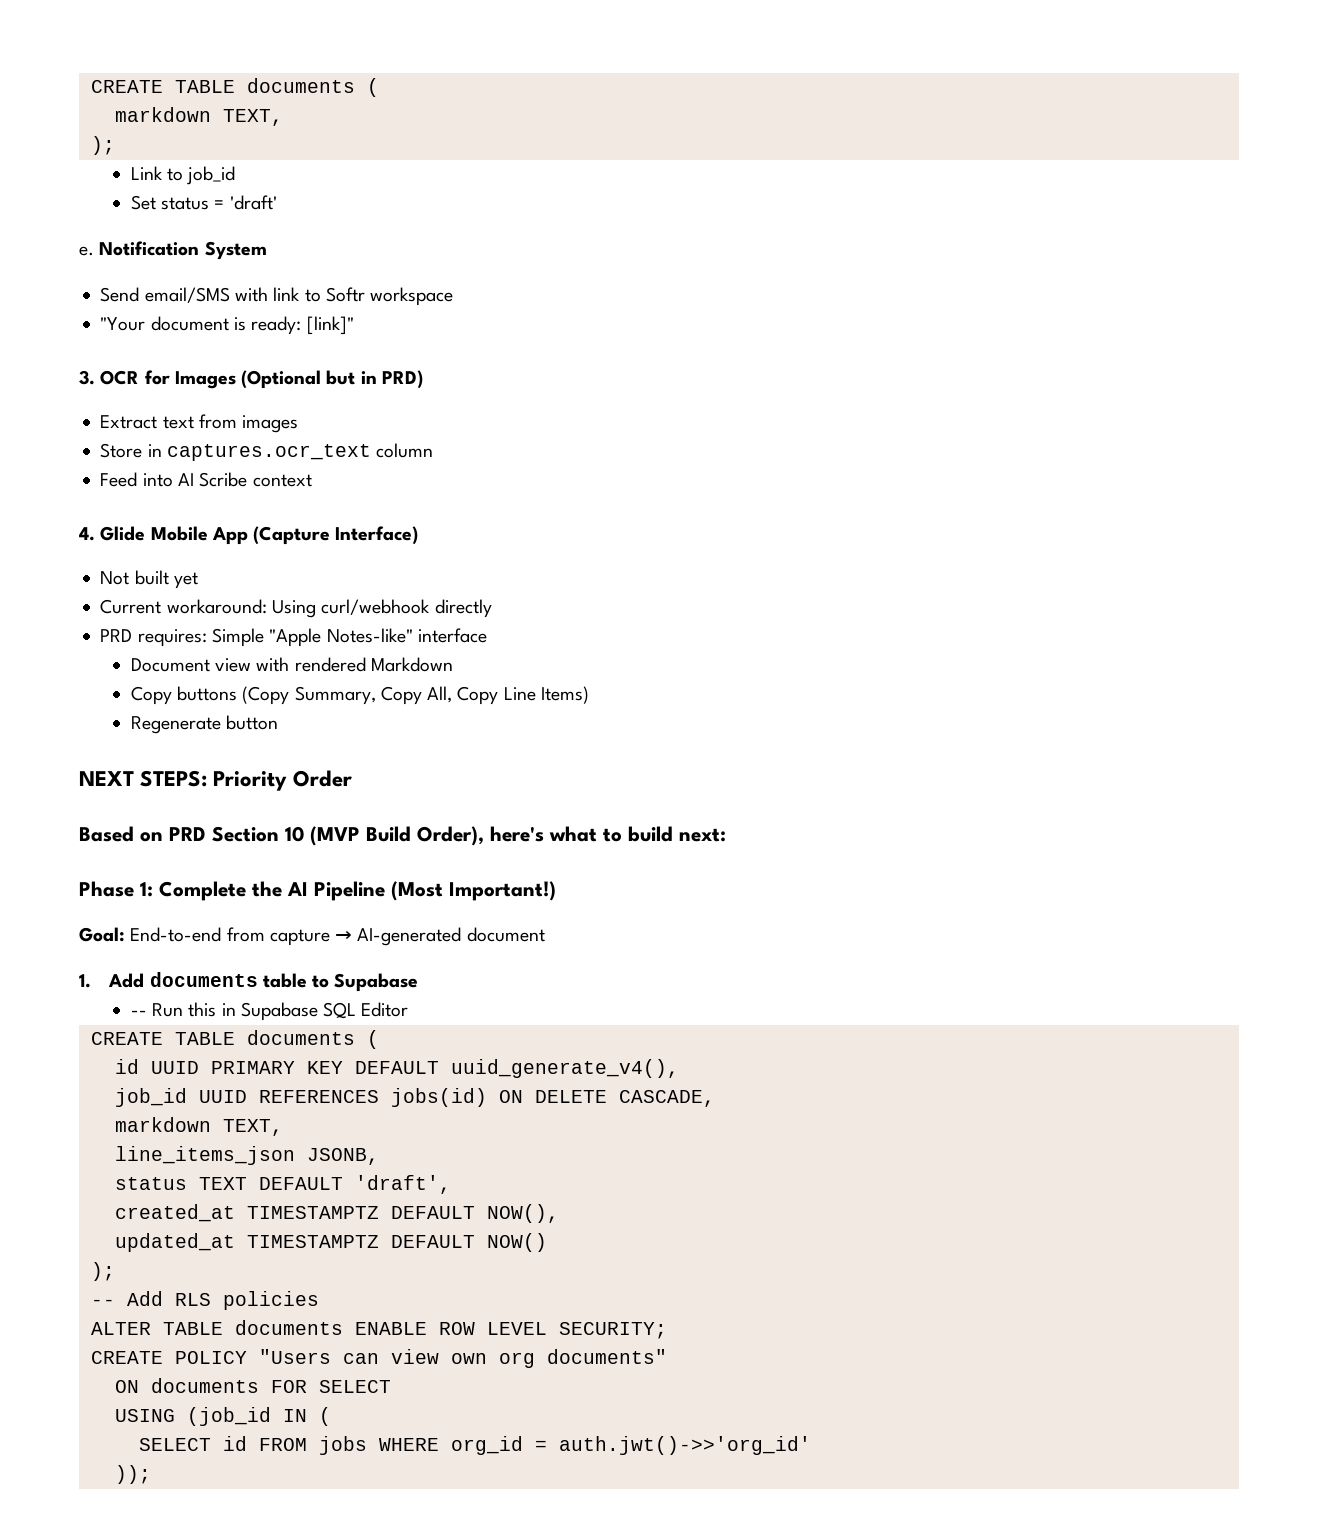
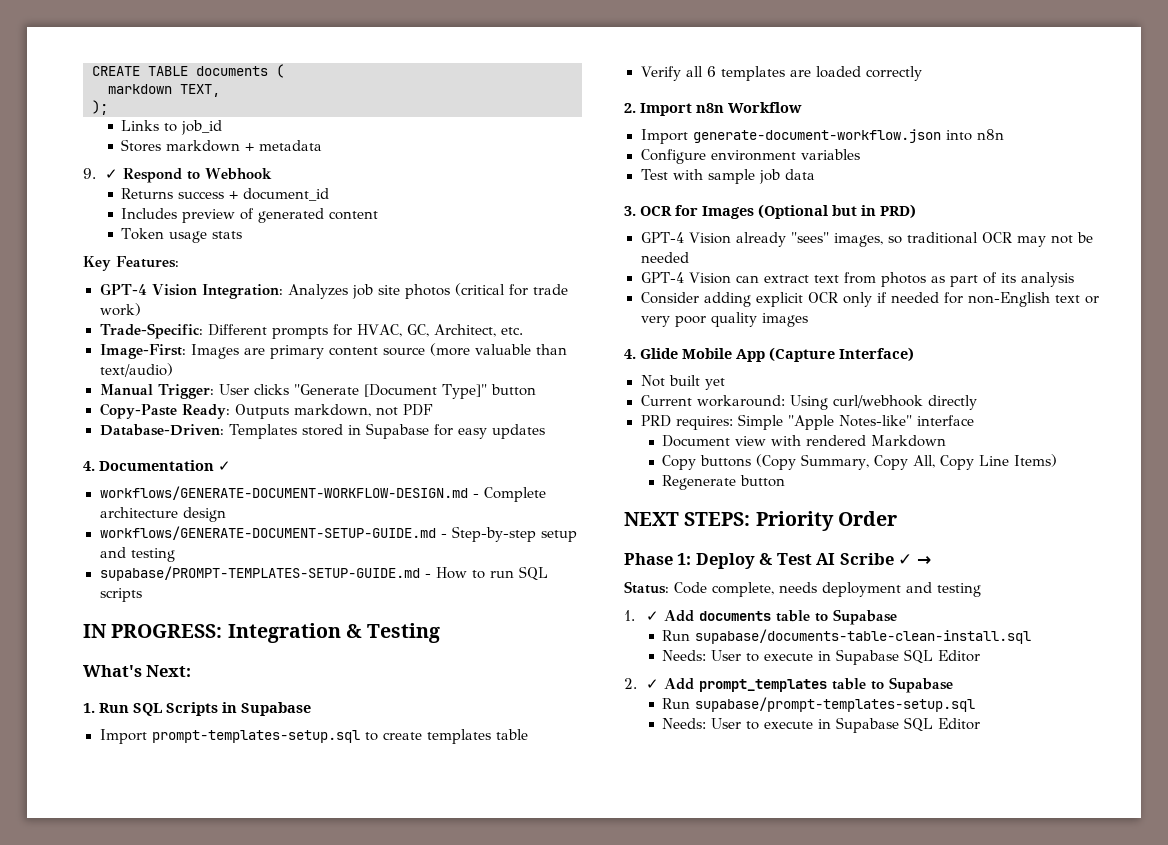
[130,166,163,180] Link -> [121,120,160,131] Links
[130,195,277,210] [79,241,267,260] [100,287,454,306] [100,316,354,335] Set status = 'draft' // e. Notification System // Send email/SMS with link to Softr workspace // "Your document is ready: [link]" -> [121,139,323,152] [83,168,272,183] [121,188,330,201] [121,208,379,223] [121,228,243,243] [83,256,179,271] [99,283,568,299] [99,303,141,316] [99,323,524,339] [99,343,567,359] [99,363,173,377] [99,384,537,399] [99,403,433,419] [99,423,546,439] [83,460,231,471] [99,486,546,502] [99,507,226,522] [99,526,577,542] [99,547,175,562] [99,566,548,581] [99,588,142,602] [83,623,441,643] [83,665,192,677] [83,702,311,716] [99,729,528,744] [640,66,923,81] [624,102,802,116] [640,129,1004,144] [640,149,860,164] [640,169,816,184] Stores markdown + metadata // 9. ✓ Respond to Webhook // Returns success + document_id // Includes preview of generated content // Token usage stats // Key Features: // GPT-4 Vision Integration: Analyzes job site photos (critical for trade work) // Trade-Specific: Different prompts for HVAC, GC, Architect, etc. // Image-First: Images are primary content source (more valuable than text/audio) // Manual Trigger: User clicks "Generate [Document Type]" button // Copy-Paste Ready: Outputs markdown, not PDF // Database-Driven: Templates stored in Supabase for easy updates // 4. Documentation ✓ // workflows/GENERATE-DOCUMENT-WORKFLOW-DESIGN.md - Complete architecture design // workflows/GENERATE-DOCUMENT-SETUP-GUIDE.md - Step-by-step setup and testing // supabase/PROMPT-TEMPLATES-SETUP-GUIDE.md - How to run SQL scripts // IN PROGRESS: Integration & Testing // What's Next: // 1. Run SQL Scripts in Supabase // Import prompt-templates-setup.sql to create templates table // Verify all 6 templates are loaded correctly // 2. Import n8n Workflow // Import generate-document-workflow.json into n8n // Configure environment variables // Test with sample job data
[100,414,299,433] [100,443,434,461] [100,472,312,487] Extract text from images // Store in captures.ocr_text column // Feed into AI Scribe context -> [640,232,1093,247] [640,252,689,263] [640,272,1074,287] [640,292,1099,307] [640,312,808,327] GPT-4 Vision already "sees" images, so traditional OCR may not be needed // GPT-4 Vision can extract text from photos as part of its analysis // Consider adding explicit OCR only if needed for non-English text or very poor quality images
[79,826,726,846] [79,881,556,901] [79,927,545,946] [79,974,91,988] Based on PRD Section 10 (MVP Build Order), here's what to build next: // Phase 1: Complete the AI Pipeline (Most Important!) // Goal: End-to-end from capture → AI-generated document // 1. -> [624,553,931,569] [624,581,981,597] [624,610,659,621] Phase 1: Deploy & Test AI Scribe ✓ → // Status: Code complete, needs deployment and testing // 1. ✓
[130,1002,409,1021] [90,1030,379,1049] [114,1059,679,1078] [114,1088,715,1107] [114,1117,283,1136] [114,1146,379,1165] [114,1175,451,1194] [114,1204,559,1223] [114,1233,547,1252] [90,1262,115,1281] [90,1291,319,1310] [90,1320,667,1339] [90,1349,667,1368] [114,1378,391,1393] [114,1407,331,1426] [138,1436,811,1455] [114,1465,151,1484] -- Run this in Supabase SQL Editor // CREATE TABLE documents ( // id UUID PRIMARY KEY DEFAULT uuid_generate_v4(), // job_id UUID REFERENCES jobs(id) ON DELETE CASCADE, // markdown TEXT, // line_items_json JSONB, // status TEXT DEFAULT 'draft', // created_at TIMESTAMPTZ DEFAULT NOW(), // updated_at TIMESTAMPTZ DEFAULT NOW() // ); // -- Add RLS policies // ALTER TABLE documents ENABLE ROW LEVEL SECURITY; // CREATE POLICY "Users can view own org documents" // ON documents FOR SELECT // USING (job_id IN ( // SELECT id FROM jobs WHERE org_id = auth.jwt()->>'org_id' // )); -> [662,629,1032,644] [662,649,981,665] [624,677,953,693] [662,697,976,712] [662,717,981,733] Run supabase/documents-table-clean-install.sql // Needs: User to execute in Supabase SQL Editor // 2. ✓ Add prompt_templates table to Supabase // Run supabase/prompt-templates-setup.sql // Needs: User to execute in Supabase SQL Editor

